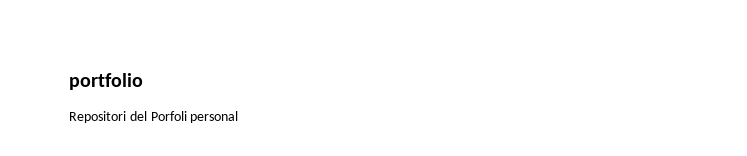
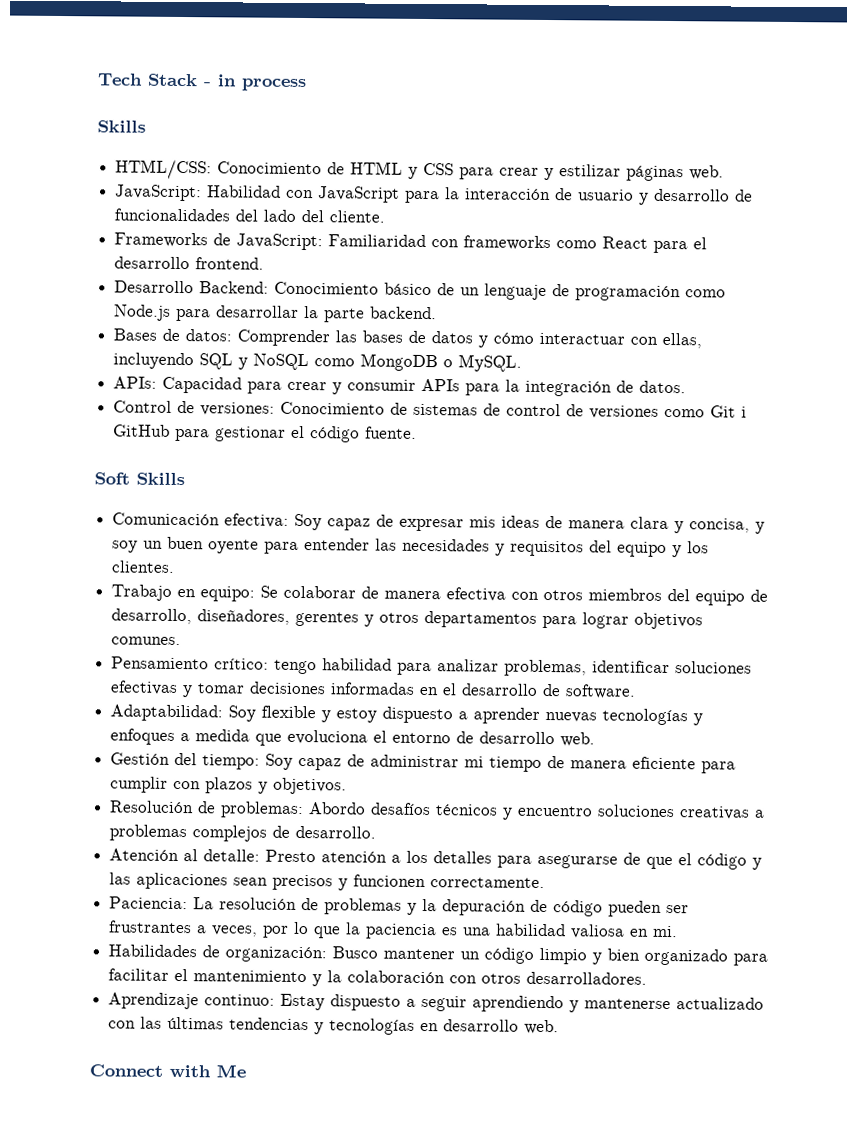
[69,73,143,90] [69,111,239,123] portfolio // Repositori del Porfoli personal -> [97,73,307,92] [97,120,146,133] [115,159,725,182] [115,184,754,205] [114,208,386,223] [114,232,708,254] [114,256,265,270] [114,280,727,302] [114,304,438,323] [113,328,703,349] [113,352,523,372] [113,376,687,397] [113,400,748,419] [113,424,418,443] [94,472,185,486] [112,512,766,534] [112,536,710,558] [111,560,176,573] [111,584,769,606] [111,608,704,630] [111,636,182,646] [111,656,753,677] [110,680,637,699] [110,704,704,726] [110,728,596,747] [110,752,737,774] [110,776,348,795] [110,800,766,820] [109,824,377,842] [109,848,763,870] [109,872,546,891] [109,896,690,917] [109,920,679,940] [108,944,769,966] [108,968,648,987] [108,992,765,1013] [108,1016,560,1035] [89,1064,246,1078] Tech Stack - in process // Skills // HTML/CSS: Conocimiento de HTML y CSS para crear y estilizar páginas web. // JavaScript: Habilidad con JavaScript para la interacción de usuario y desarrollo de funcionalidades del lado del cliente. // Frameworks de JavaScript: Familiaridad con frameworks como React para el desarrollo frontend. // Desarrollo Backend: Conocimiento básico de un lenguaje de programación como Node.js para desarrollar la parte backend. // Bases de datos: Comprender las bases de datos y cómo interactuar con ellas, incluyendo SQL y NoSQL como MongoDB o MySQL. // APIs: Capacidad para crear y consumir APIs para la integración de datos. // Control de versiones: Conocimiento de sistemas de control de versiones como Git i GitHub para gestionar el código fuente. // Soft Skills // Comunicación efectiva: Soy capaz de expresar mis ideas de manera clara y concisa, y soy un buen oyente para entender las necesidades y requisitos del equipo y los clientes. // Trabajo en equipo: Se colaborar de manera efectiva con otros miembros del equipo de desarrollo, diseñadores, gerentes y otros departamentos para lograr objetivos comunes. // Pensamiento crítico: tengo habilidad para analizar problemas, identificar soluciones efectivas y tomar decisiones informadas en el desarrollo de software. // Adaptabilidad: Soy flexible y estoy dispuesto a aprender nuevas tecnologías y enfoques a medida que evoluciona el entorno de desarrollo web. // Gestión del tiempo: Soy capaz de administrar mi tiempo de manera eficiente para cumplir con plazos y objetivos. // Resolución de problemas: Abordo desafíos técnicos y encuentro soluciones creativas a problemas complejos de desarrollo. // Atención al detalle: Presto atención a los detalles para asegurarse de que el código y las aplicaciones sean precisos y funcionen correctamente. // Paciencia: La resolución de problemas y la depuración de código pueden ser frustrantes a veces, por lo que la paciencia es una habilidad valiosa en mi. // Habilidades de organización: Busco mantener un código limpio y bien organizado para facilitar el mantenimiento y la colaboración con otros desarrolladores. // Aprendizaje continuo: Estay dispuesto a seguir aprendiendo y mantenerse actualizado con las últimas tendencias y tecnologías en desarrollo web. // Connect with Me

